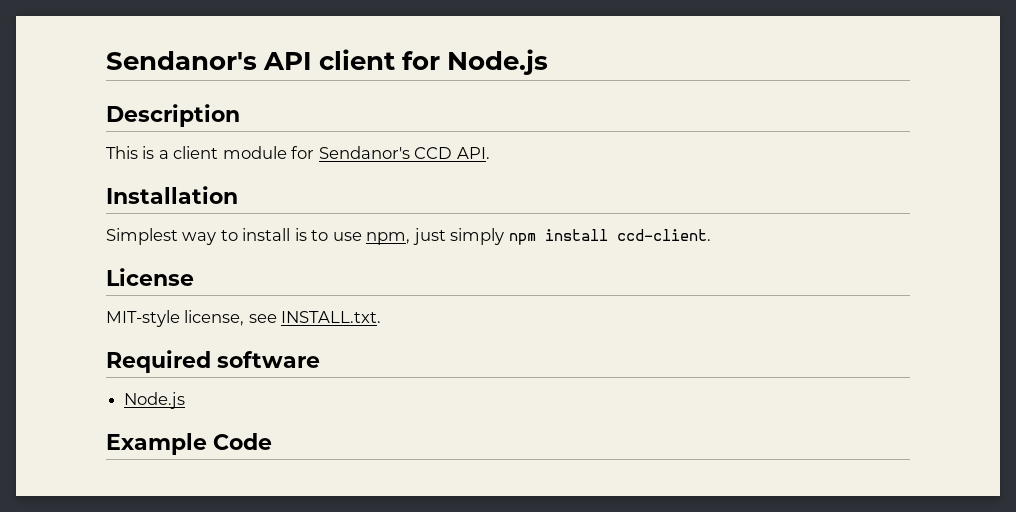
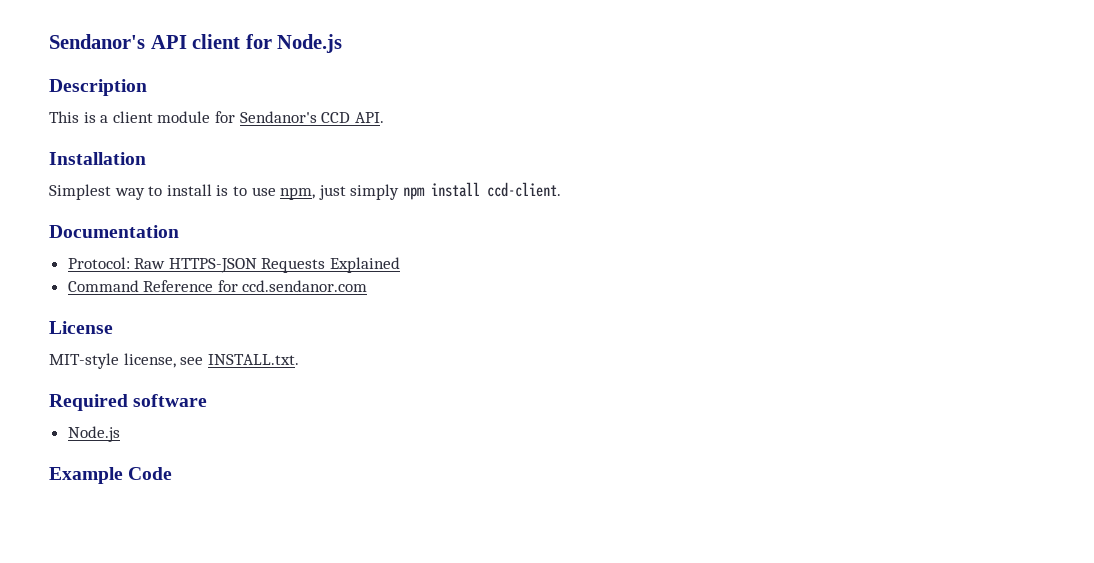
(711, 235) none -> [49,225,179,238] [67,257,401,273] [67,280,368,292] // Documentation // Protocol: Raw HTTPS-JSON Requests Explained // Command Reference for ccd.sendanor.com

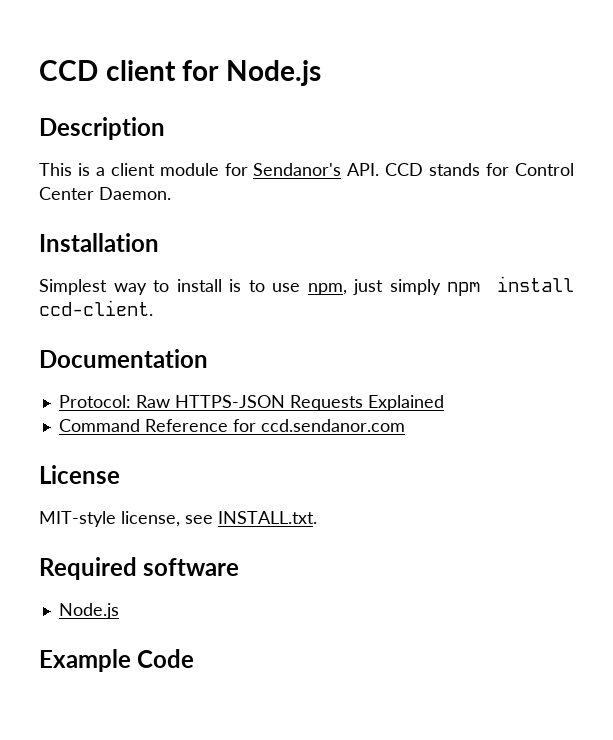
[49,34,187,49] Sendanor's API -> [39,60,98,81] CCD
[321,112,384,123] CCD API. -> [347,163,575,176] [39,187,171,200] API. CCD stands for Control Center Daemon.

